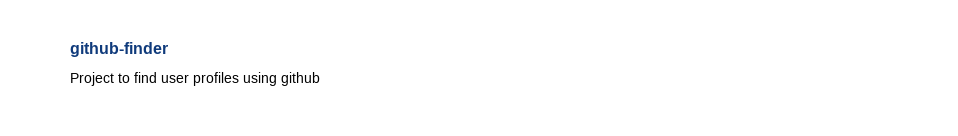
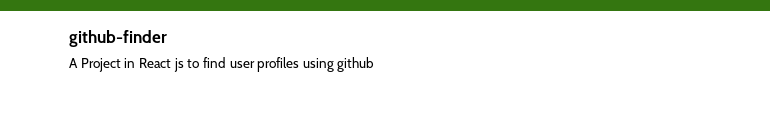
[70,72,114,86] Project -> [69,58,184,72] A Project in React js

